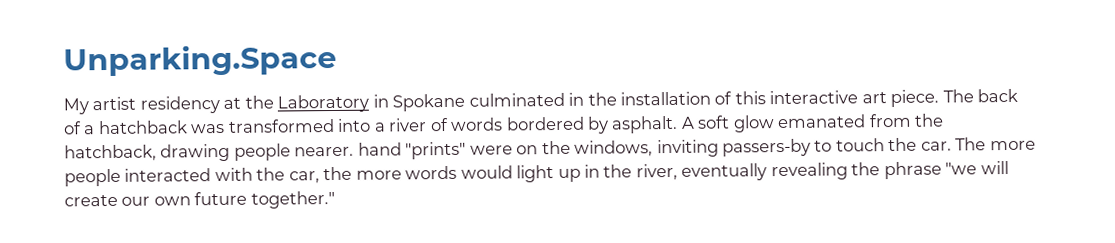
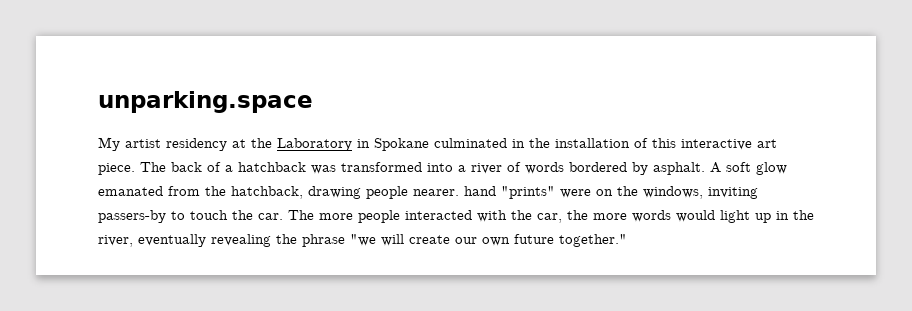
[63,43,337,77] Unparking.Space -> [98,91,313,113] unparking.space

